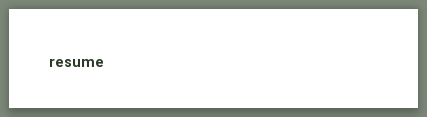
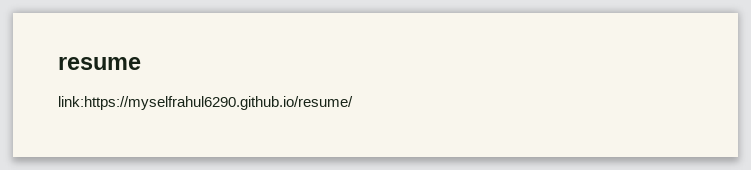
(104, 62) none -> [58,96,353,110] // link:https://myselfrahul6290.github.io/resume/

